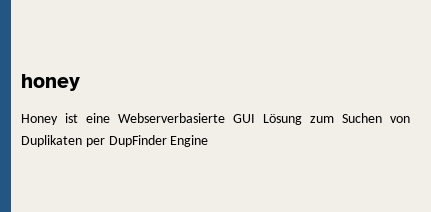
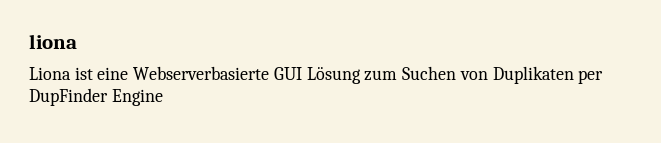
[21,74,80,91] [21,114,58,125] honey // Honey -> [29,34,77,49] [29,67,71,80] liona // Liona

